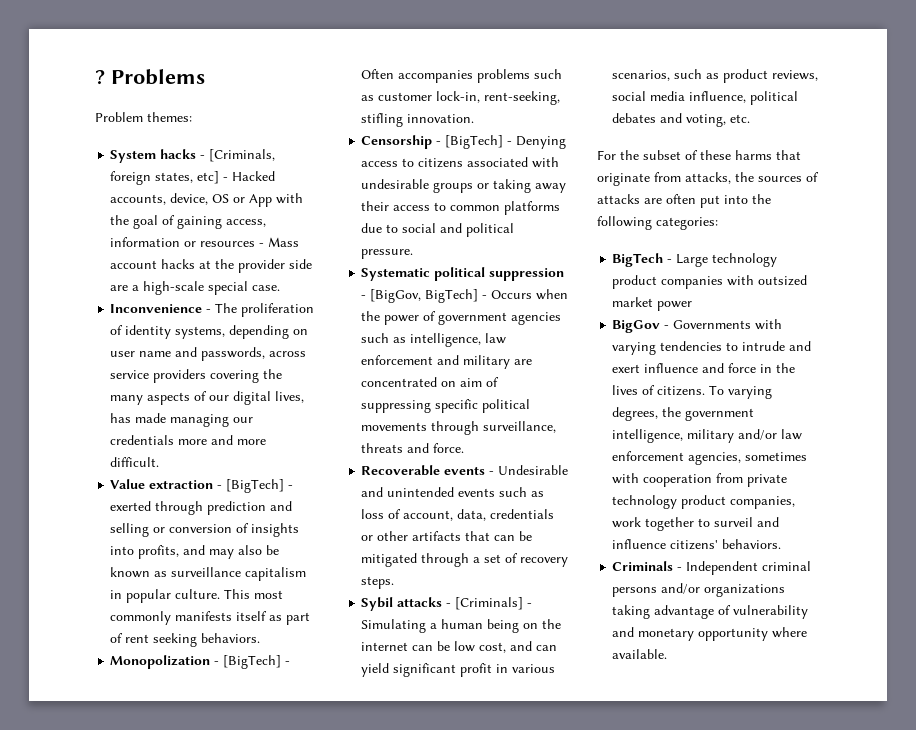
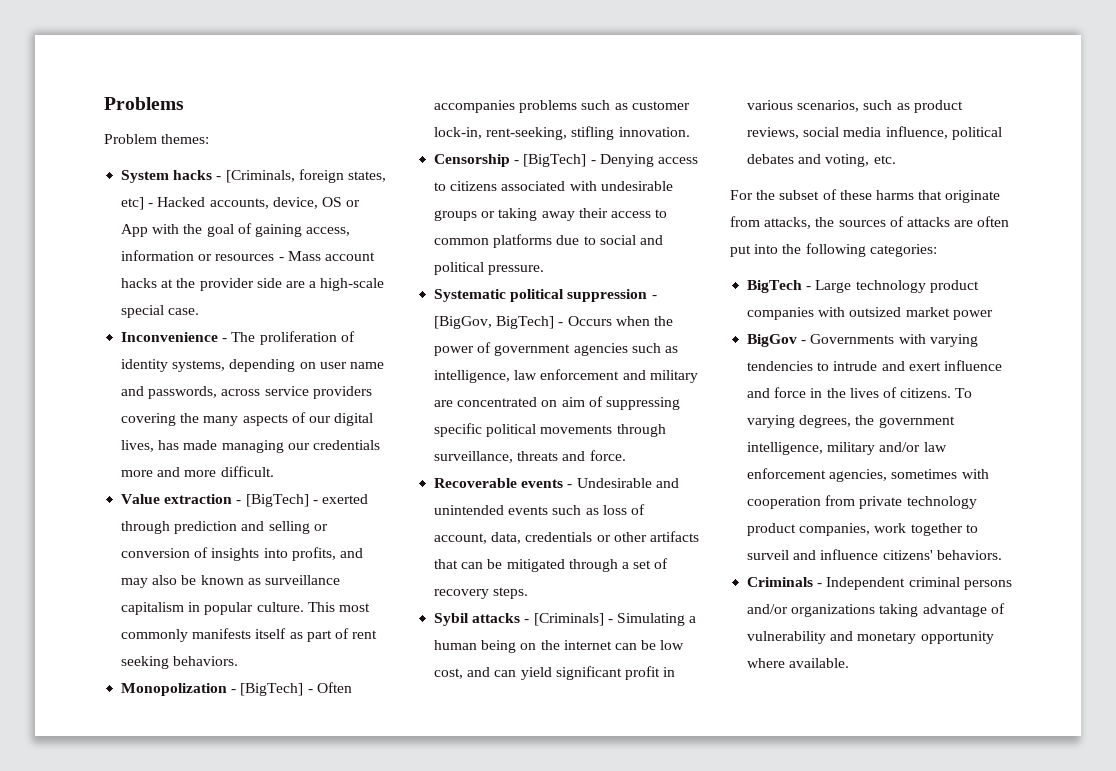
[95,70,105,85] ? -> (104, 103) none

